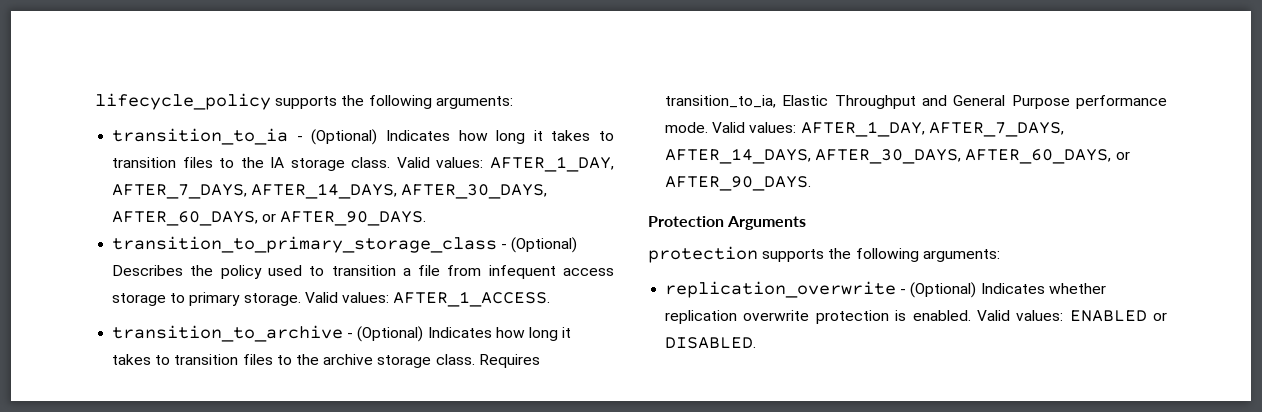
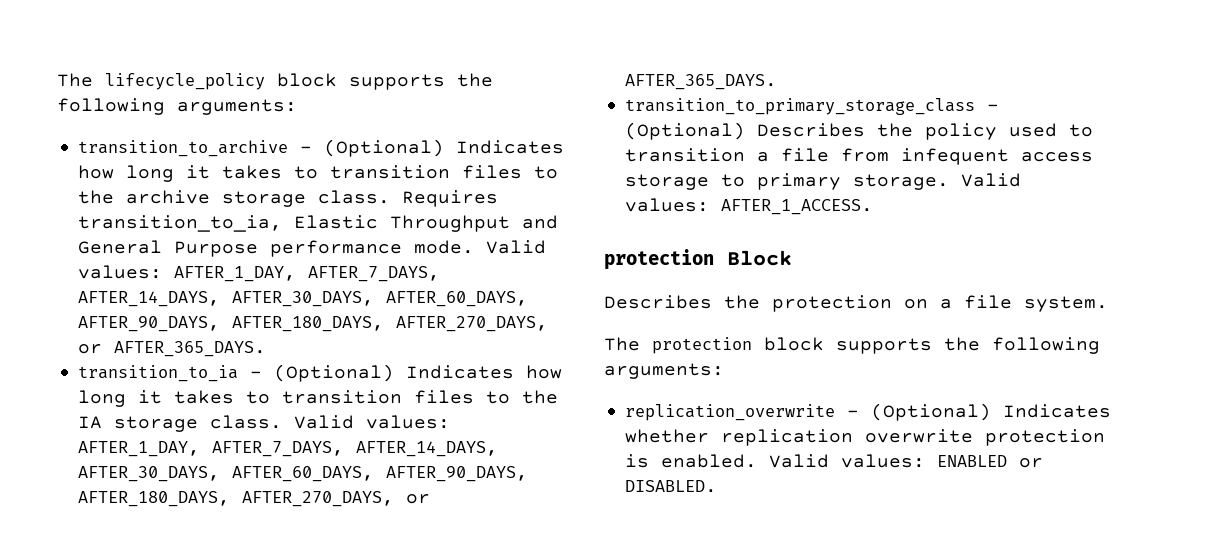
[95,93,513,110] [112,128,614,145] [112,156,614,172] [112,183,548,199] [112,211,427,226] [112,236,578,253] [112,265,614,279] [112,291,551,307] lifecycle_policy supports the following arguments: // transition_to_ia - (Optional) Indicates how long it takes to transition files to the IA storage class. Valid values: AFTER_1_DAY, AFTER_7_DAYS, AFTER_14_DAYS, AFTER_30_DAYS, AFTER_60_DAYS, or AFTER_90_DAYS. // transition_to_primary_storage_class - (Optional) Describes the policy used to transition a file from infequent access storage to primary storage. Valid values: AFTER_1_ACCESS. -> [57,73,493,90] [57,98,297,115] The lifecycle_policy block supports the following arguments:
[1115,151,1130,160] [665,176,812,191] [648,216,807,230] [648,246,758,263] or AFTER_90_DAYS. // Protection Arguments // protection -> [78,316,549,332] [78,341,267,357] [78,364,563,382] [78,390,559,407] [78,415,451,432] [78,441,499,457] [78,466,529,482] [78,491,431,507] [625,74,778,90] [625,98,1000,115] [625,122,1094,140] [625,148,1094,165] [625,173,1022,190] [625,198,874,215] [604,249,792,270] [604,295,1108,312] [604,337,824,354] AFTER_90_DAYS, AFTER_180_DAYS, AFTER_270_DAYS, or AFTER_365_DAYS. // transition_to_ia - (Optional) Indicates how long it takes to transition files to the IA storage class. Valid values: AFTER_1_DAY, AFTER_7_DAYS, AFTER_14_DAYS, AFTER_30_DAYS, AFTER_60_DAYS, AFTER_90_DAYS, AFTER_180_DAYS, AFTER_270_DAYS, or AFTER_365_DAYS. // transition_to_primary_storage_class - (Optional) Describes the policy used to transition a file from infequent access storage to primary storage. Valid values: AFTER_1_ACCESS. // protection Block // Describes the protection on a file system. // The protection block

